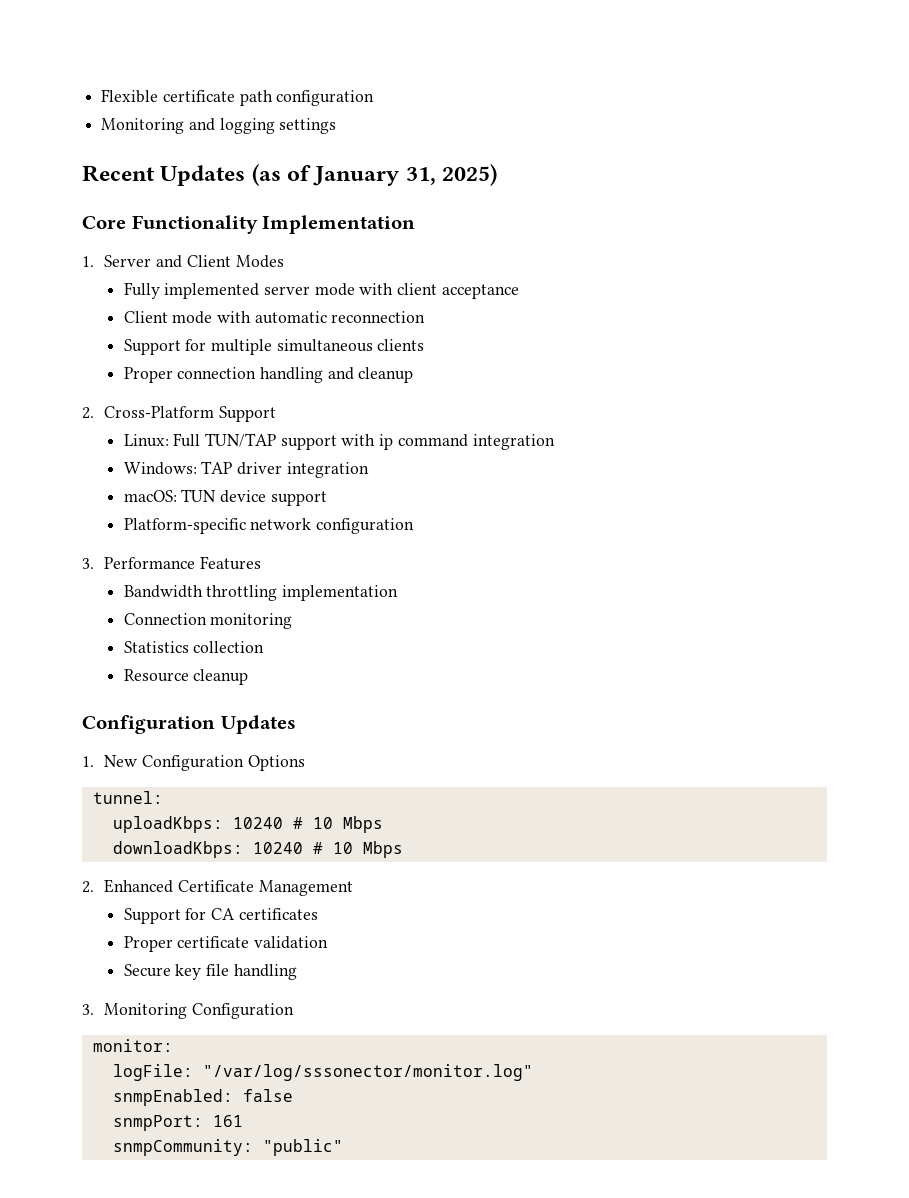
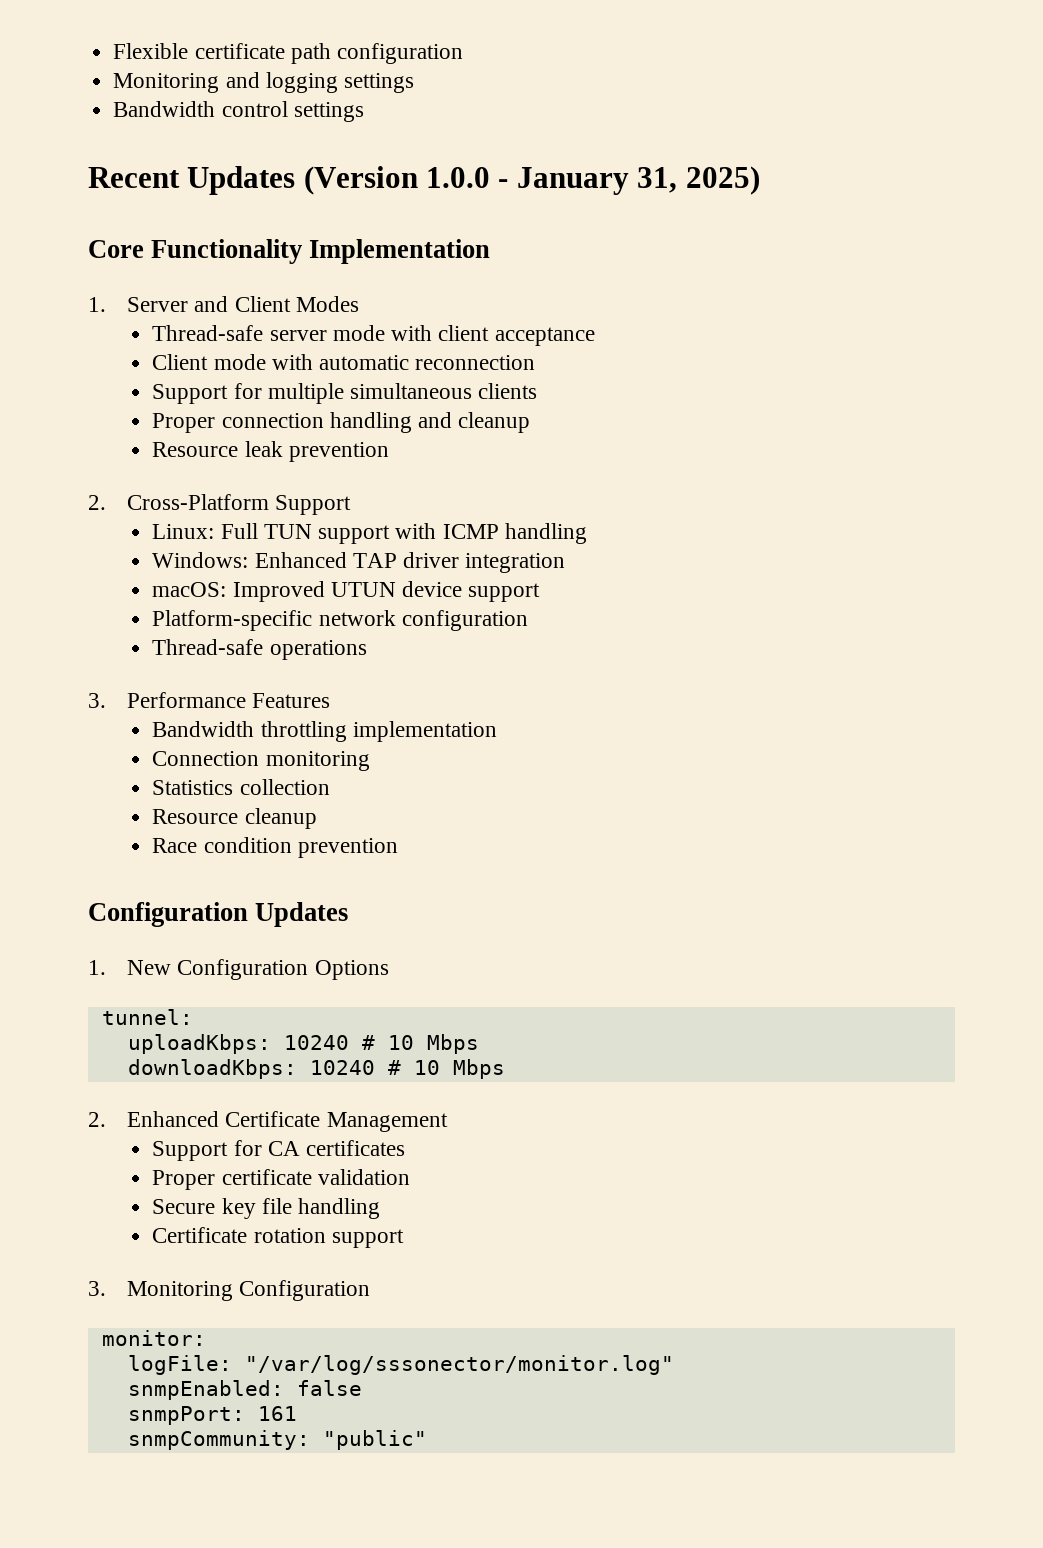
(337, 126) none -> [113,101,364,122] // Bandwidth control settings
[251,164,312,186] (as of -> [303,166,509,195] (Version 1.0.0 -
[123,282,260,299] Fully implemented -> [152,325,264,341] Thread-safe
(414, 375) none -> [152,441,389,462] // Resource leak prevention
[205,433,277,447] TUN/TAP -> [263,524,312,539] TUN
[379,434,555,450] ip command integration -> [442,523,587,544] ICMP handling
(197, 468) none -> [254,552,347,568] Enhanced
[181,489,217,502] TUN -> [232,581,396,602] Improved UTUN
(415, 526) none -> [152,639,367,660] // Thread-safe operations
(249, 677) none -> [152,837,398,858] // Race condition prevention
(297, 972) none -> [152,1227,404,1248] // Certificate rotation support

